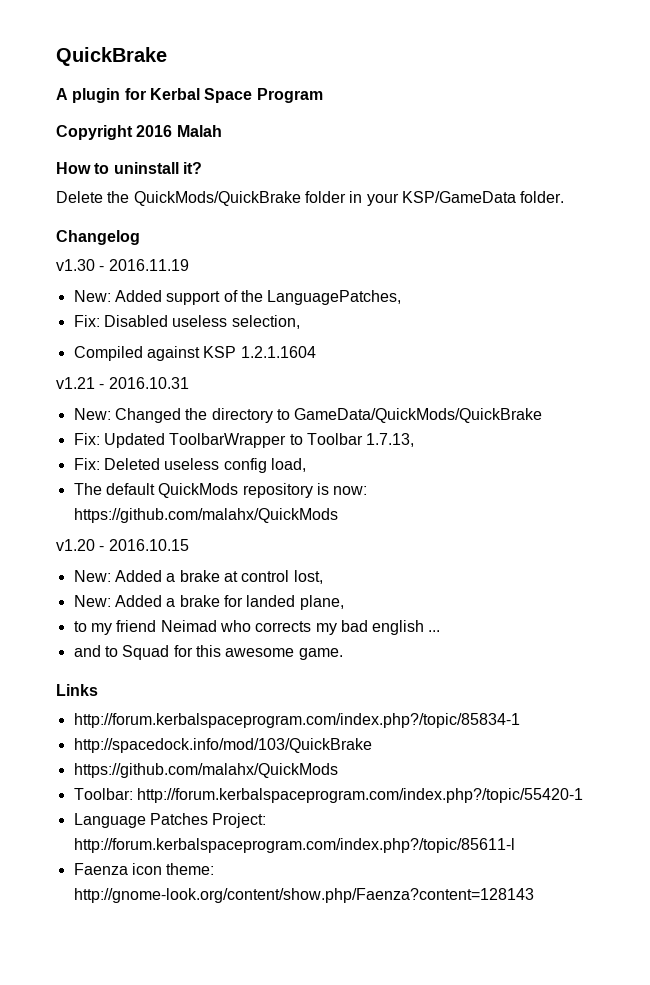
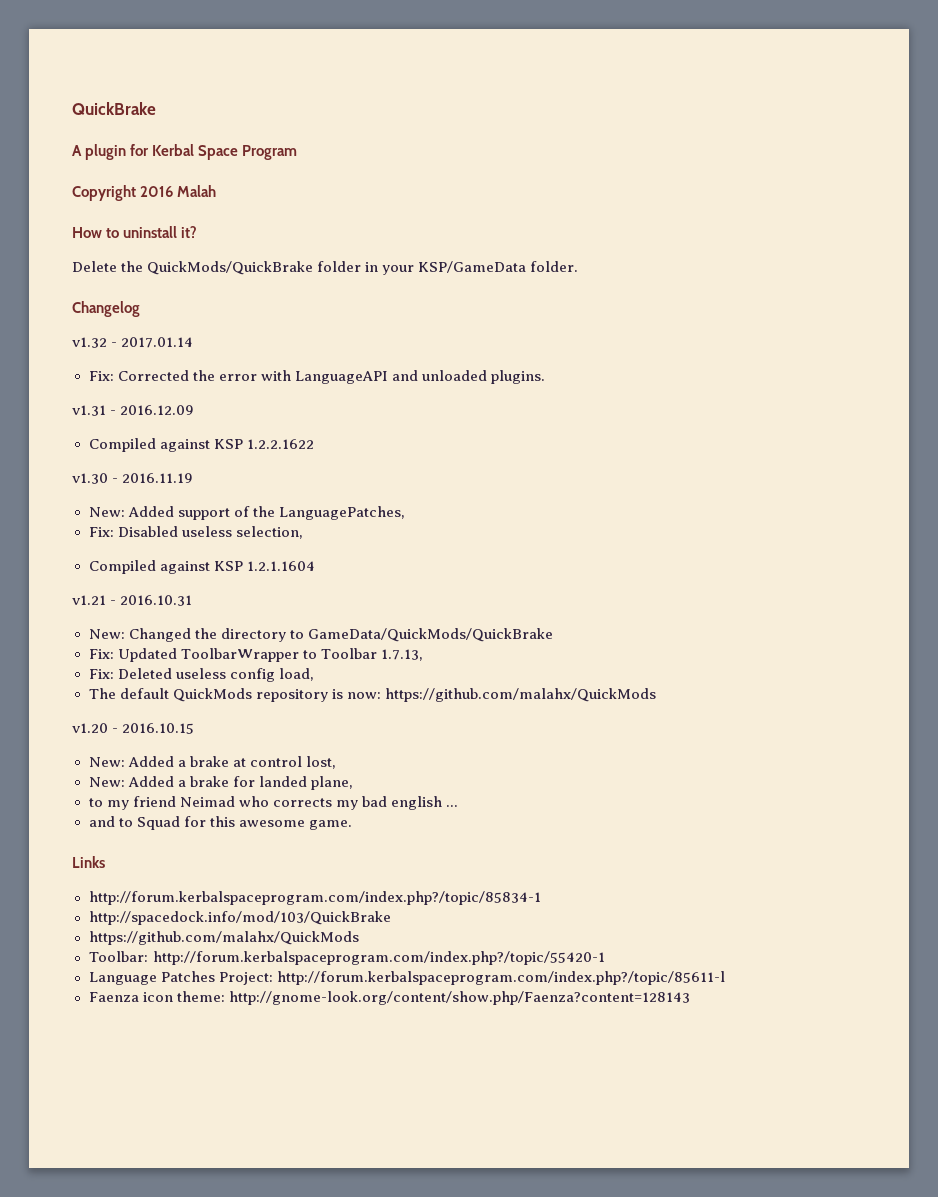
(140, 237) none -> [72,337,194,348] [88,370,545,384] [72,405,195,416] [88,438,314,452] // v1.32 - 2017.01.14 // Fix: Corrected the error with LanguageAPI and unloaded plugins. // v1.31 - 2016.12.09 // Compiled against KSP 1.2.2.1622

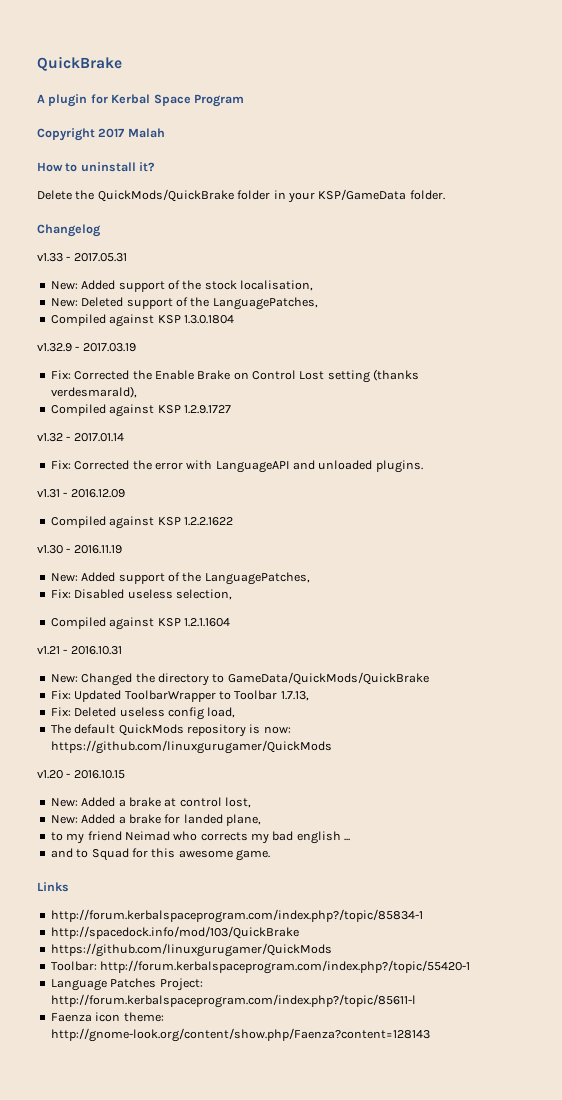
[140,186,174,197] 2016 -> [98,128,125,138] 2017
(140, 309) none -> [37,253,127,262] [50,280,313,292] [50,297,318,310] [50,314,234,327] [37,343,136,352] [50,369,420,383] [50,386,137,398] [50,404,231,417] // v1.33 - 2017.05.31 // New: Added support of the stock localisation, // New: Deleted support of the LanguagePatches, // Compiled against KSP 1.3.0.1804 // v1.32.9 - 2017.03.19 // Fix: Corrected the Enable Brake on Control Lost setting (thanks verdesmarald), // Compiled against KSP 1.2.9.1727
[384,688,656,702] https://github.com/malahx/QuickMods -> [50,740,332,754] https://github.com/linuxgurugamer/QuickMods
[88,931,360,945] https://github.com/malahx/QuickMods -> [50,943,332,957] https://github.com/linuxgurugamer/QuickMods

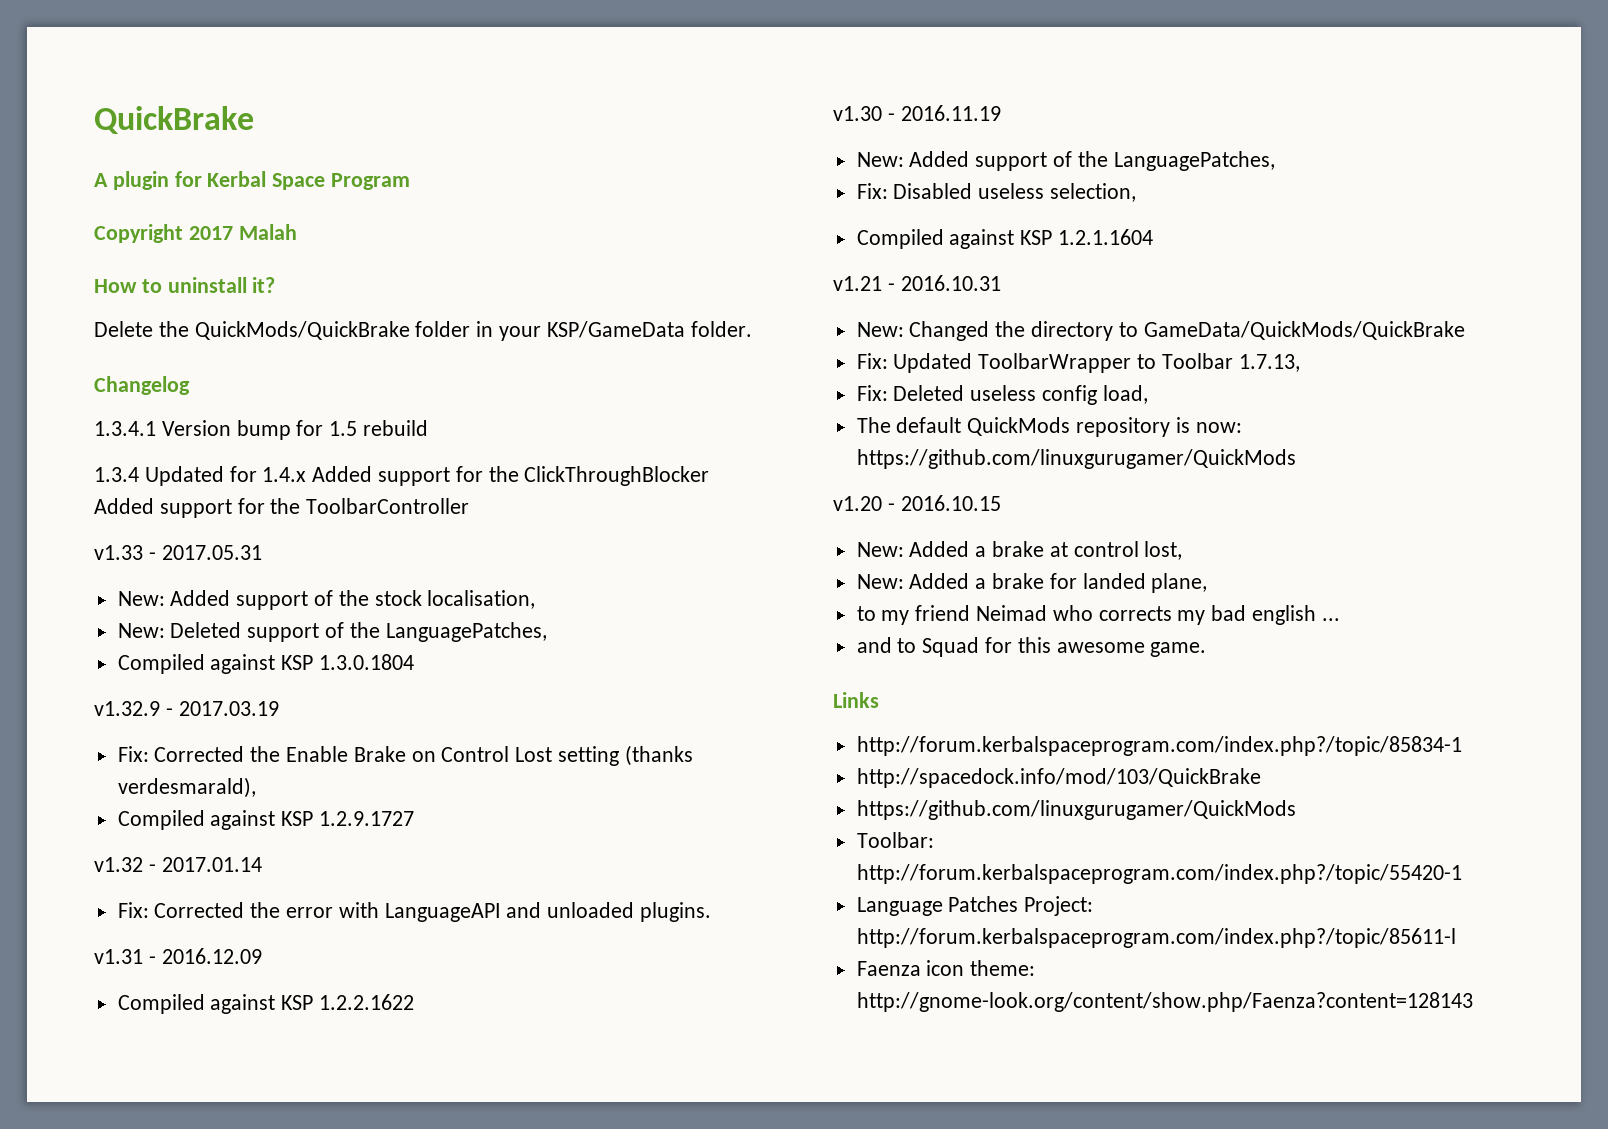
(101, 230) none -> [94,420,429,440] [94,466,710,486] [94,498,470,518] // 1.3.4.1 Version bump for 1.5 rebuild // 1.3.4 Updated for 1.4.x Added support for the ClickThroughBlocker Added support for the ToolbarController

